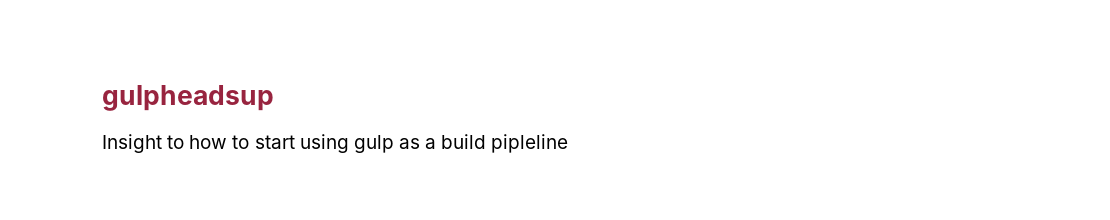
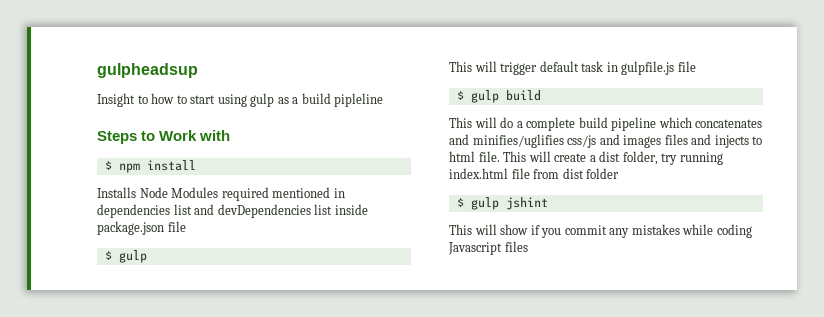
(569, 143) none -> [97,130,231,144] [104,160,196,173] [97,187,345,201] [97,204,368,218] [97,221,186,235] [104,250,147,263] [449,61,696,75] [456,90,541,103] [449,117,763,131] [449,134,763,148] [449,151,723,165] [449,168,620,179] [456,197,548,210] [449,224,752,238] [448,241,528,255] // Steps to Work with // $ npm install // Installs Node Modules required mentioned in dependencies list and devDependencies list inside package.json file // $ gulp // This will trigger default task in gulpfile.js file // $ gulp build // This will do a complete build pipeline which concatenates and minifies/uglifies css/js and images files and injects to html file. This will create a dist folder, try running index.html file from dist folder // $ gulp jshint // This will show if you commit any mistakes while coding Javascript files

